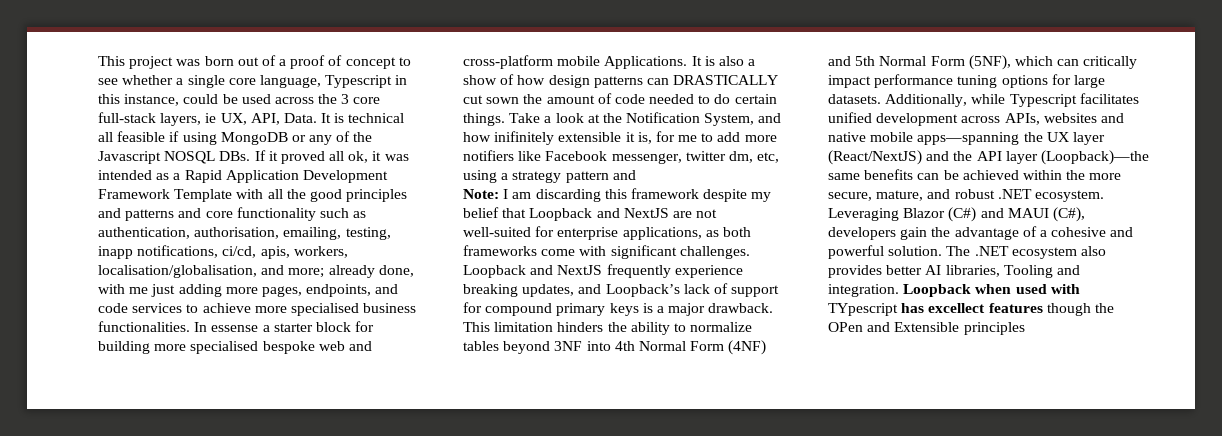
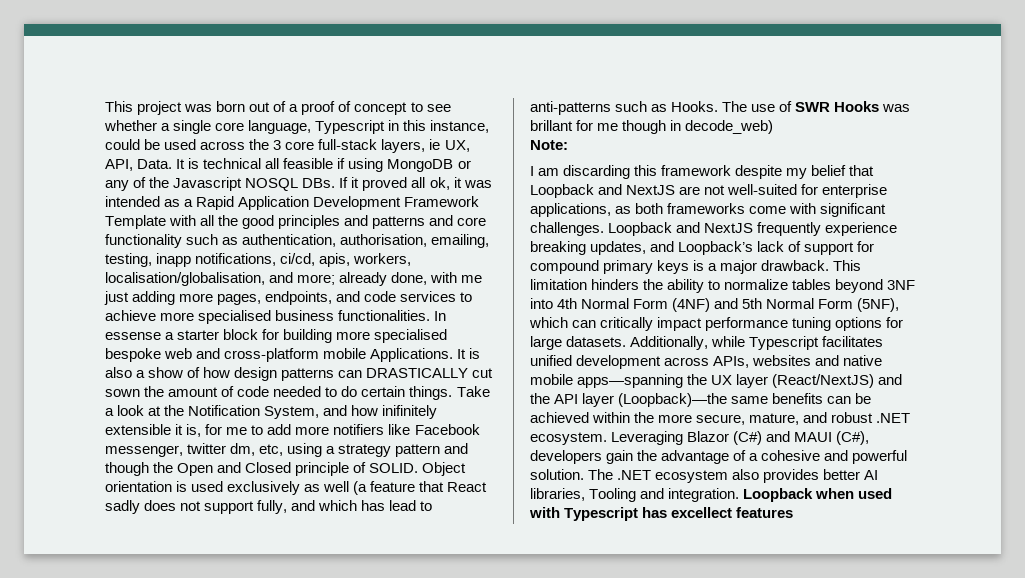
(636, 175) none -> [105,462,467,476] [105,481,488,495] [105,500,433,514] [530,101,911,115] [530,120,774,134] though the Open and Closed principle of SOLID. Object orientation is used exclusively as well (a feature that React sadly does not support fully, and which has lead to anti-patterns such as Hooks. The use of SWR Hooks was brillant for me though in decode_web)
(499, 194) none -> (568, 145) //
[828,303,898,316] TYpescript -> [564,507,639,521] Typescript
[1046,303,1114,316] [828,322,1025,335] though the OPen and Extensible principles -> (794, 512) none

